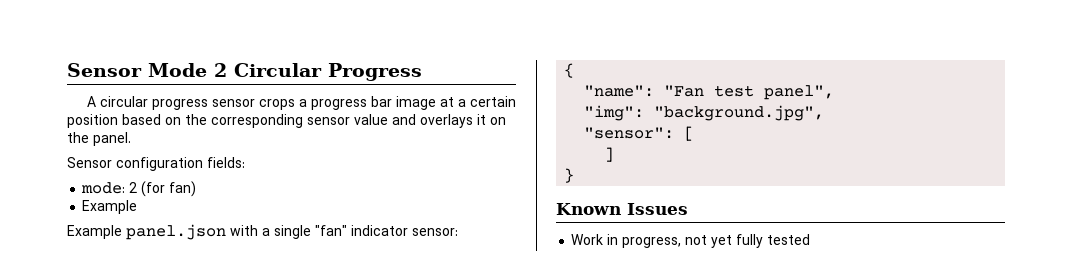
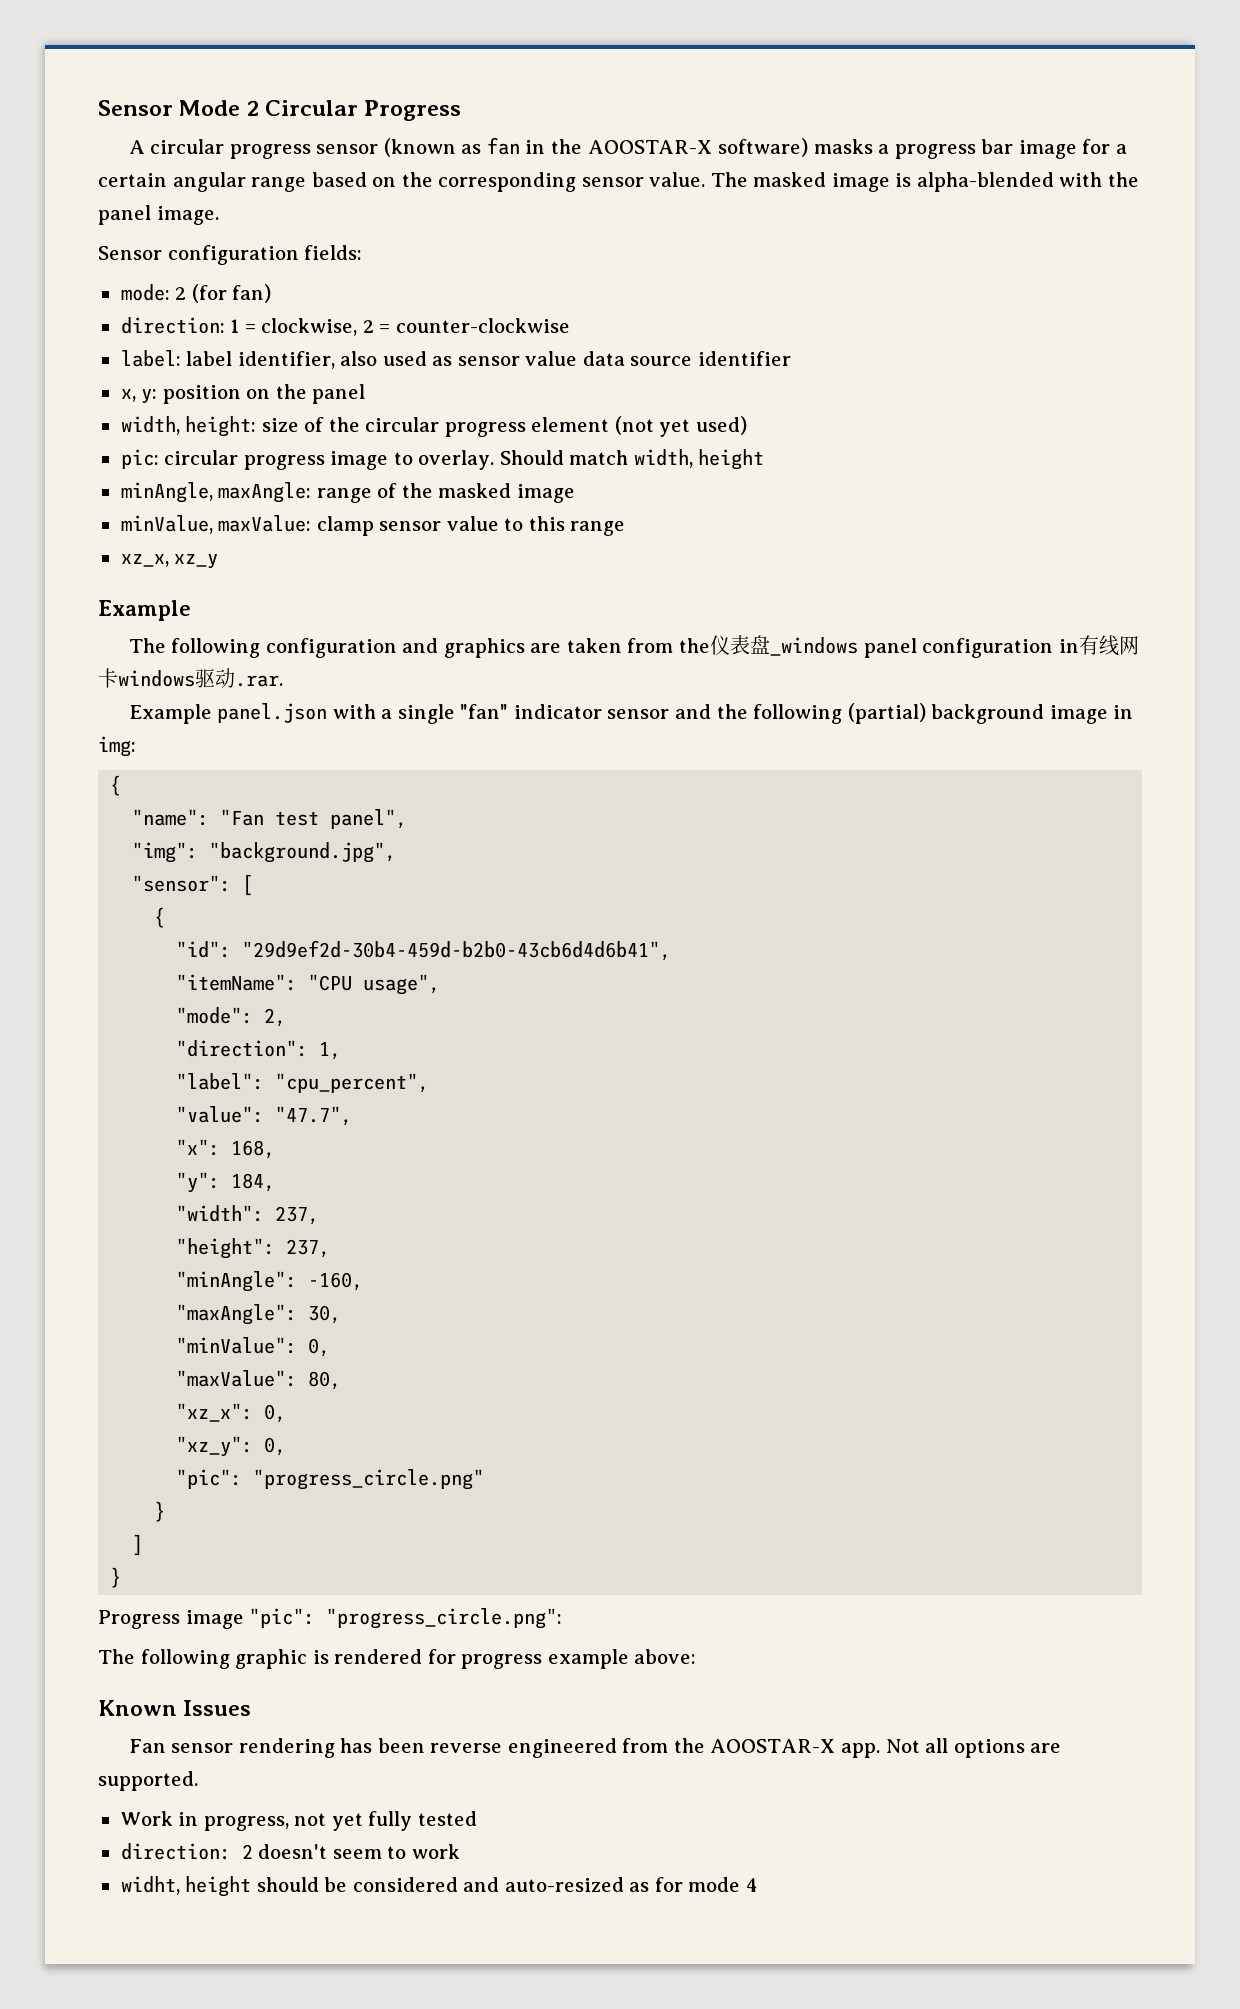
[258,99,295,110] crops -> [383,137,873,157] (known as fan in the AOOSTAR-X software) masks
[439,97,454,107] at -> [1082,139,1111,154] for
[67,114,118,128] position -> [172,172,307,192] angular range
[354,114,506,128] [67,132,131,146] value and overlays it on the panel. -> [649,172,1140,192] [98,205,219,225] value. The masked image is alpha-blended with the panel image.
[82,200,138,214] Example -> [120,317,570,336] [120,350,791,369] [120,384,366,404] [120,416,747,437] [120,449,765,470] [120,482,575,503] [120,515,626,536] [120,554,219,569] [98,600,191,621] [128,635,1139,658] [98,668,283,688] direction: 1 = clockwise, 2 = counter-clockwise // label: label identifier, also used as sensor value data source identifier // x, y: position on the panel // width, height: size of the circular progress element (not yet used) // pic: circular progress image to overlay. Should match width, height // minAngle, maxAngle: range of the masked image // minValue, maxValue: clamp sensor value to this range // xz_x, xz_y // Example // The following configuration and graphics are taken from the仪表盘_windows panel configuration in有线网卡windows驱动.rar.
[412,228,458,236] sensor: -> [607,703,1134,724] [98,736,136,757] sensor and the following (partial) background image in img:
[604,147,615,162] [564,168,575,183] [556,203,688,215] ] // } // Known Issues -> [154,907,166,928] [176,940,672,961] [176,974,441,995] [176,1007,287,1027] [176,1040,342,1060] [176,1073,430,1093] [176,1106,353,1126] [176,1139,276,1159] [176,1172,276,1193] [176,1205,320,1225] [176,1238,331,1259] [176,1271,364,1292] [176,1304,342,1325] [176,1337,331,1357] [176,1370,342,1390] [176,1403,287,1423] [176,1436,287,1457] [176,1469,485,1490] [154,1501,166,1522] [132,1534,144,1556] [110,1567,122,1588] [98,1608,563,1629] [98,1649,697,1669] [98,1700,252,1716] [128,1738,1062,1758] [98,1771,198,1791] { // "id": "29d9ef2d-30b4-459d-b2b0-43cb6d4d6b41", // "itemName": "CPU usage", // "mode": 2, // "direction": 1, // "label": "cpu_percent", // "value": "47.7", // "x": 168, // "y": 184, // "width": 237, // "height": 237, // "minAngle": -160, // "maxAngle": 30, // "minValue": 0, // "maxValue": 80, // "xz_x": 0, // "xz_y": 0, // "pic": "progress_circle.png" // } // ] // } // Progress image "pic": "progress_circle.png": // The following graphic is rendered for progress example above: // Known Issues // Fan sensor rendering has been reverse engineered from the AOOSTAR-X app. Not all options are supported.
(811, 239) none -> [120,1843,460,1860] [120,1876,758,1897] // direction: 2 doesn't seem to work // widht, height should be considered and auto-resized as for mode 4

